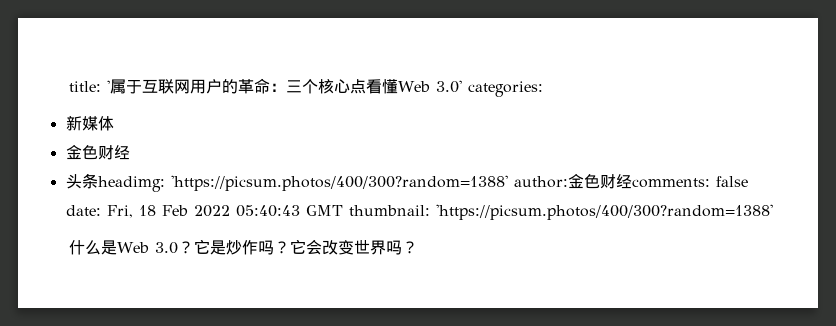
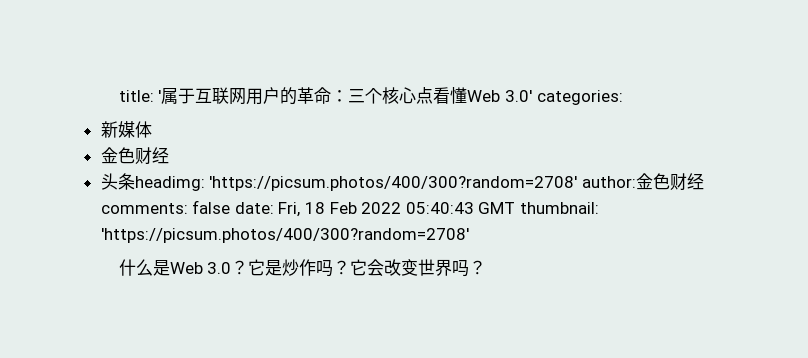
[170,175,508,191] 'https://picsum.photos/400/300?random=1388' -> [209,176,578,191] 'https://picsum.photos/400/300?random=2708'
[435,204,773,220] 'https://picsum.photos/400/300?random=1388' -> [100,228,469,243] 'https://picsum.photos/400/300?random=2708'

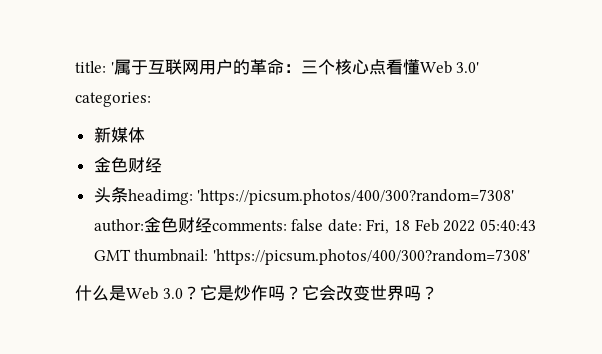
[209,176,578,191] 'https://picsum.photos/400/300?random=2708' -> [197,189,515,205] 'https://picsum.photos/400/300?random=7308'
[100,228,469,243] 'https://picsum.photos/400/300?random=2708' -> [212,249,530,265] 'https://picsum.photos/400/300?random=7308'

